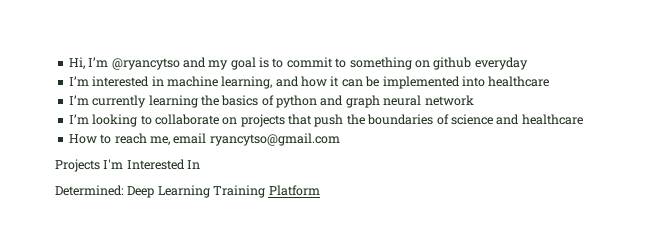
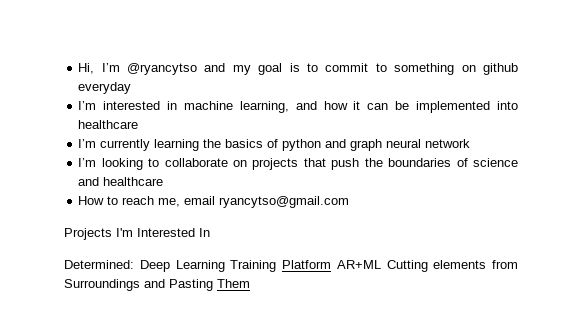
(320, 190) none -> [336,260,518,272] [64,279,250,291] AR+ML Cutting elements from Surroundings and Pasting Them

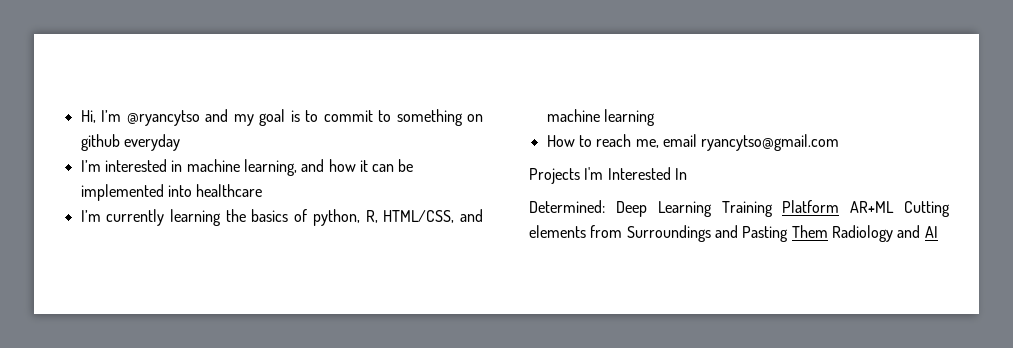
[282,139,471,151] [78,158,518,170] [78,177,164,186] python and graph neural network // I’m looking to collaborate on projects that push the boundaries of science and healthcare -> [312,209,483,226] [546,109,655,126] python, R, HTML/CSS, and machine learning
(250, 283) none -> [831,225,938,242] Radiology and AI

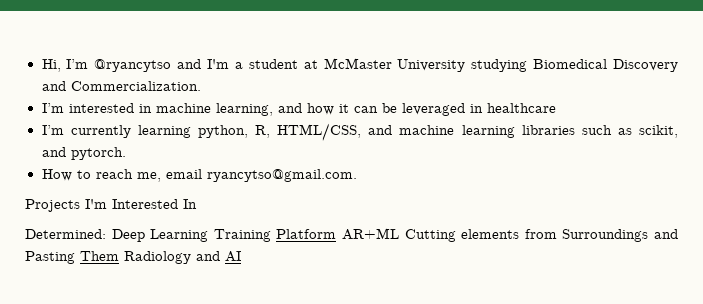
[233,109,484,126] [80,134,180,151] my goal is to commit to something on github everyday -> [207,58,678,72] [41,81,201,91] I'm a student at McMaster University studying Biomedical Discovery and Commercialization.
[80,184,192,201] implemented into -> [401,103,483,116] leveraged in
[225,209,308,222] the basics of -> (191, 131) none
(655, 117) none -> [521,125,678,138] [41,147,126,160] libraries such as scikit, and pytorch.
[701,134,840,151] ryancytso@gmail.com -> [206,169,357,182] ryancytso@gmail.com.

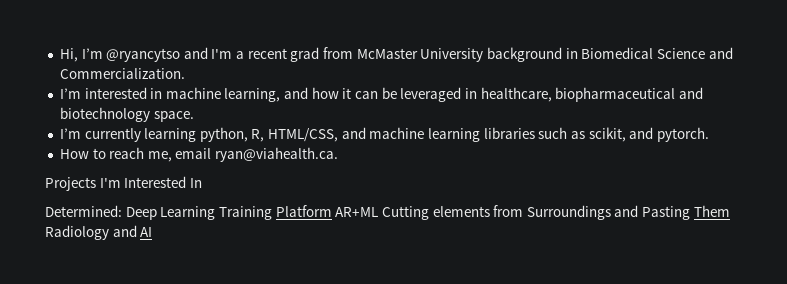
[248,58,678,72] student at McMaster University studying Biomedical Discovery -> [247,47,705,62] recent grad from McMaster University background in Biomedical Science
[486,103,556,113] healthcare -> [480,87,703,102] [59,107,194,122] healthcare, biopharmaceutical and biotechnology space.
[206,169,357,182] ryancytso@gmail.com. -> [215,147,339,162] ryan@viahealth.ca.

